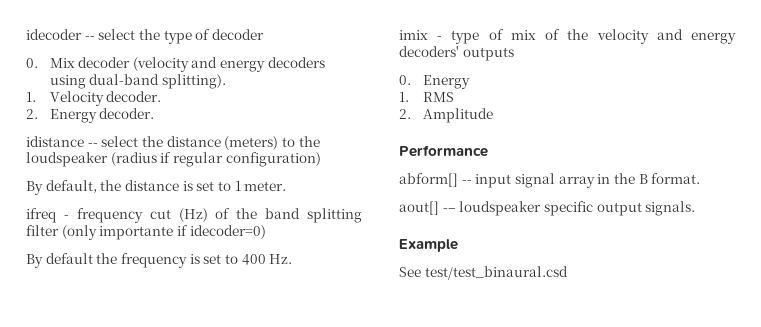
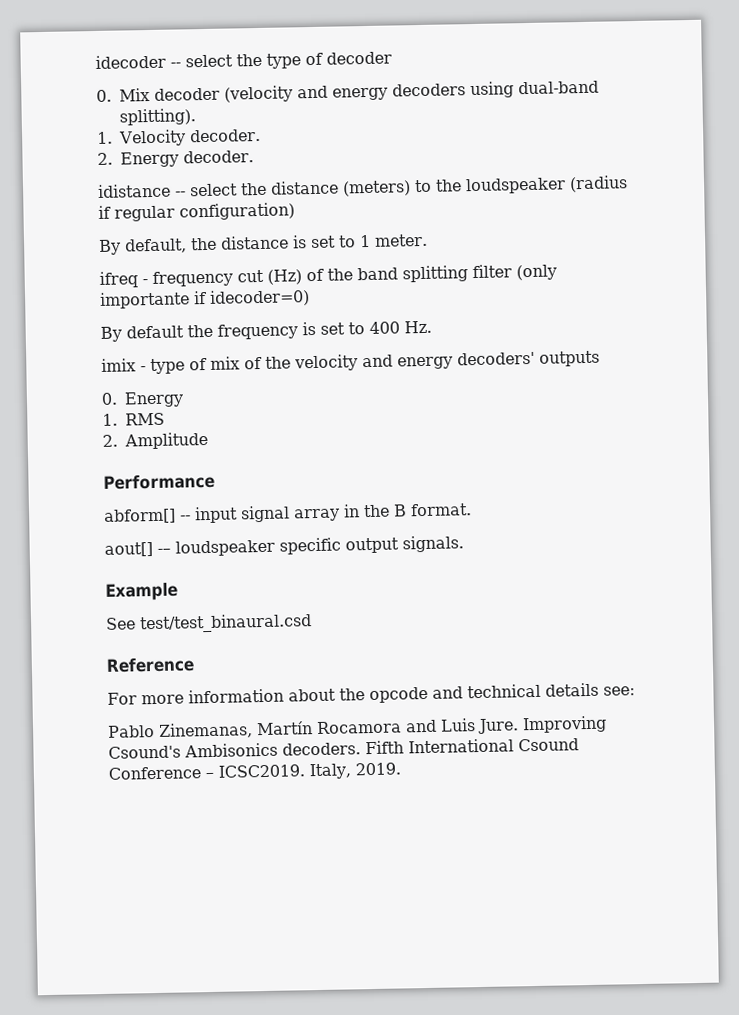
(568, 273) none -> [106,657,194,673] [107,682,635,705] [107,715,607,739] [108,738,579,759] [108,762,401,780] // Reference // For more information about the opcode and technical details see: // Pablo Zinemanas, Martín Rocamora and Luis Jure. Improving Csound's Ambisonics decoders. Fifth International Csound Conference – ICSC2019. Italy, 2019.

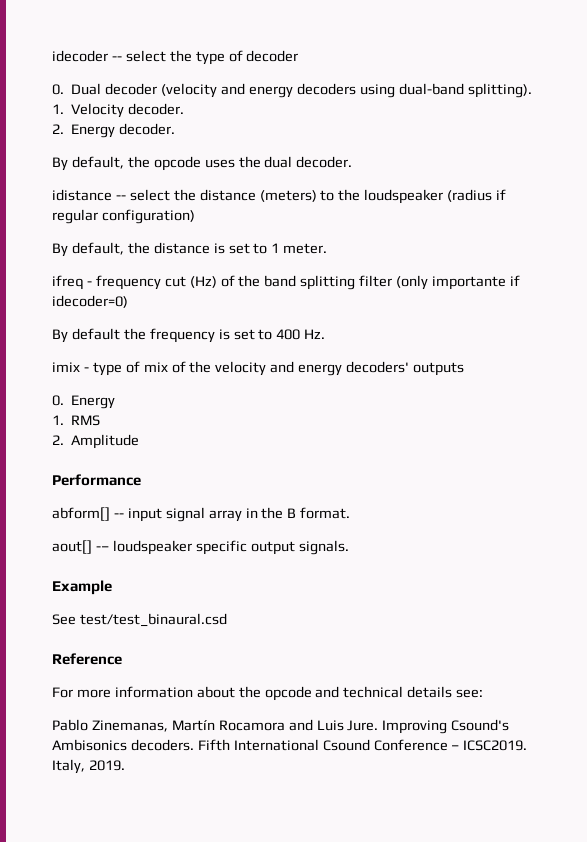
[119,88,150,102] Mix -> [71,83,102,95] Dual
(254, 157) none -> [52,156,353,171] // By default, the opcode uses the dual decoder.

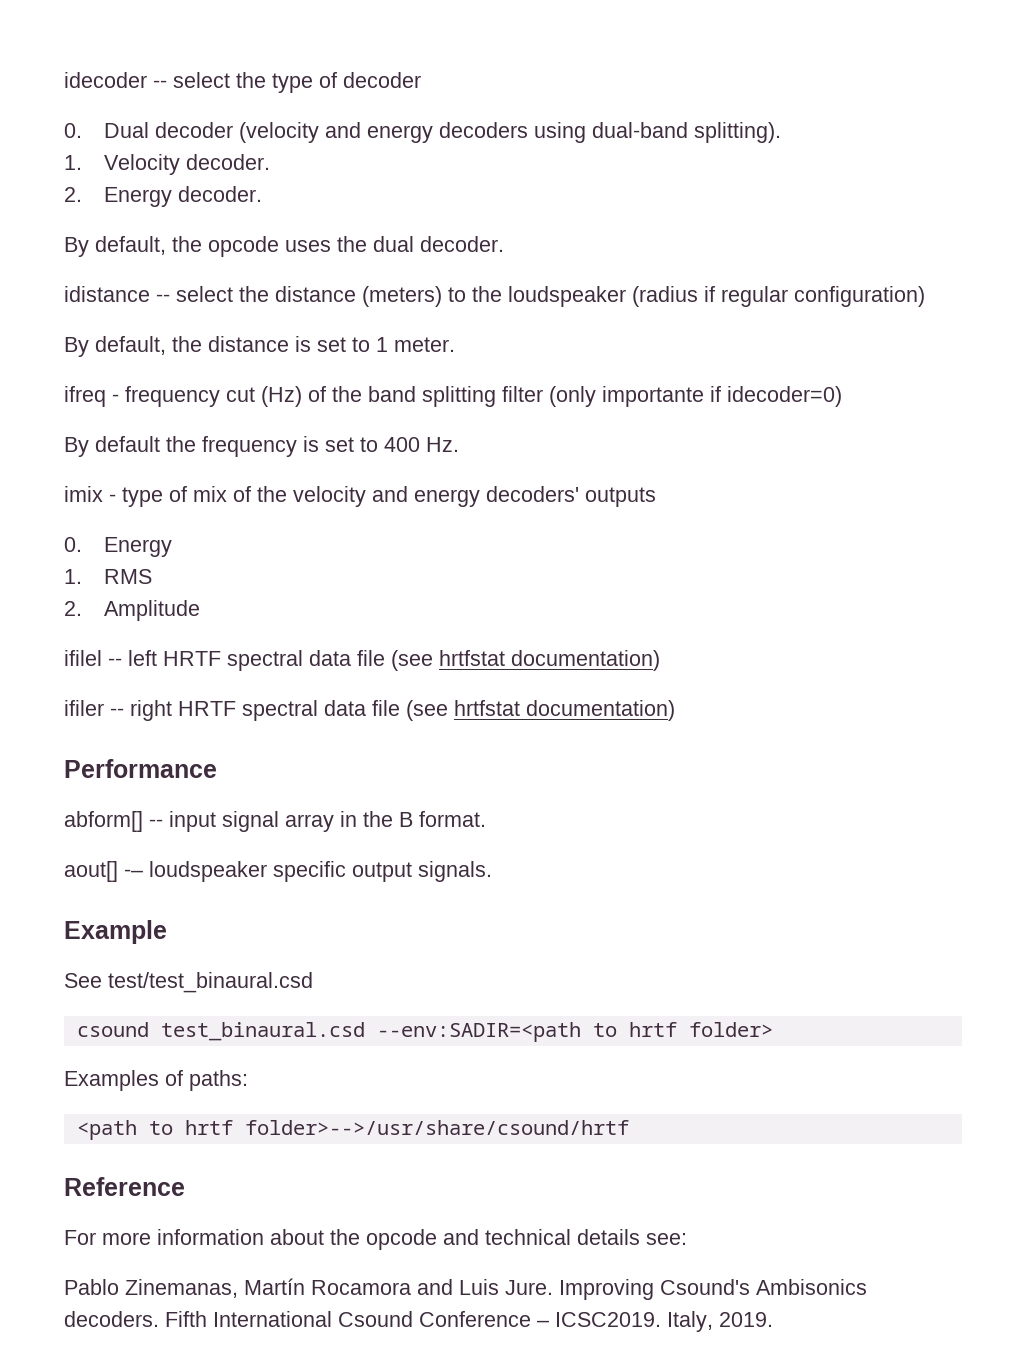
(140, 441) none -> [64,650,660,671] [64,700,675,721] // ifilel -- left HRTF spectral data file (see hrtfstat documentation) // ifiler -- right HRTF spectral data file (see hrtfstat documentation)
(227, 620) none -> [76,1022,773,1042] [64,1070,248,1091] [76,1120,629,1140] // csound test_binaural.csd --env:SADIR=<path to hrtf folder> // Examples of paths: // <path to hrtf folder>-->/usr/share/csound/hrtf

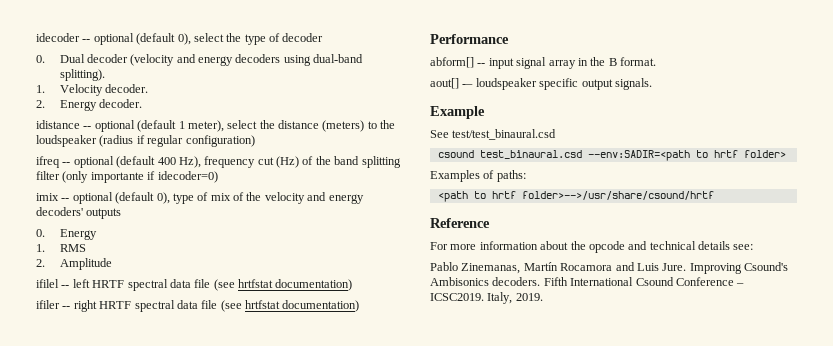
(167, 84) none -> [93,33,191,45] optional (default 0),
[64,236,504,257] [64,286,170,302] By default, the opcode uses the dual decoder. // idistance -- -> [36,120,224,132] idistance -- optional (default 1 meter),
[64,336,455,357] [64,386,119,407] By default, the distance is set to 1 meter. // ifreq - -> [36,156,201,168] ifreq -- optional (default 400 Hz),
[64,436,459,457] [64,486,116,502] By default the frequency is set to 400 Hz. // imix - -> [36,192,170,204] imix -- optional (default 0),

